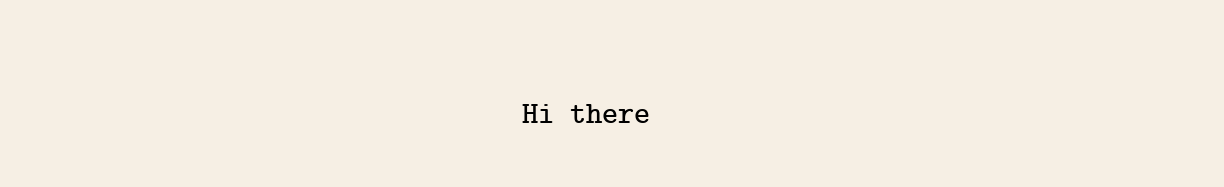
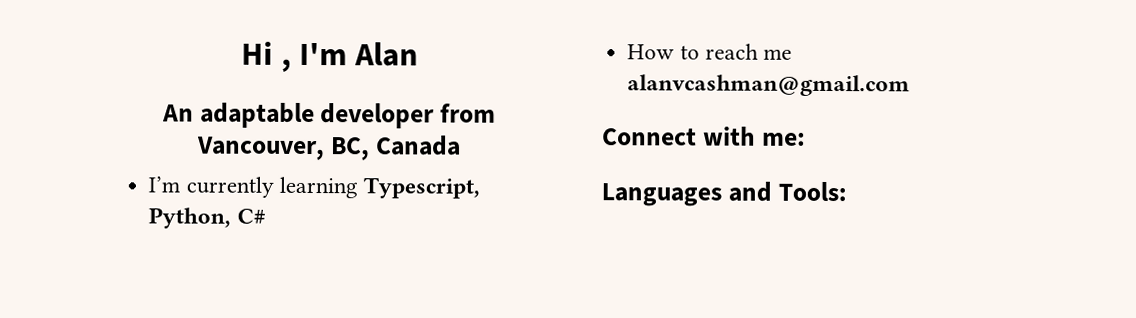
[569,104,650,123] there -> [280,42,418,72] [161,102,497,129] [196,135,461,161] [148,176,480,199] [148,207,266,229] [627,43,792,60] [627,74,911,97] [602,126,806,146] [601,181,847,207] , I'm Alan // An adaptable developer from Vancouver, BC, Canada // I’m currently learning Typescript, Python, C# // How to reach me alanvcashman@gmail.com // Connect with me: // Languages and Tools:

